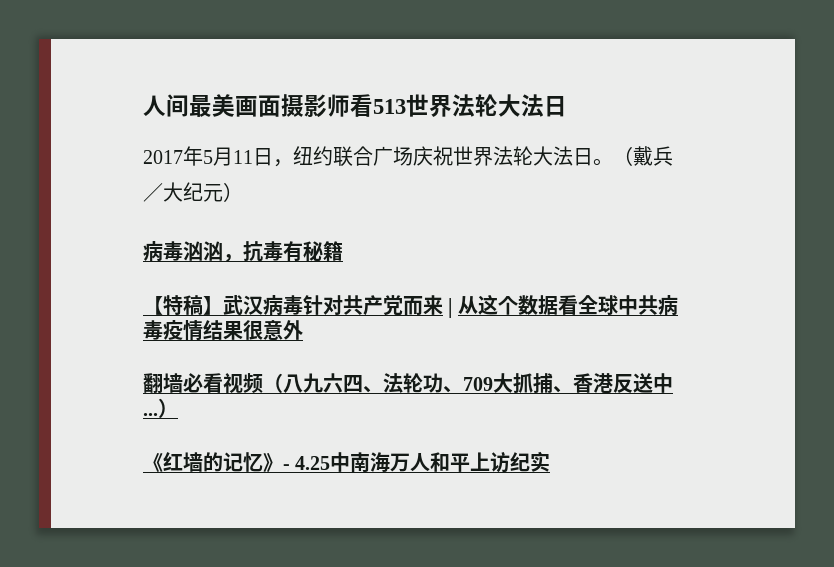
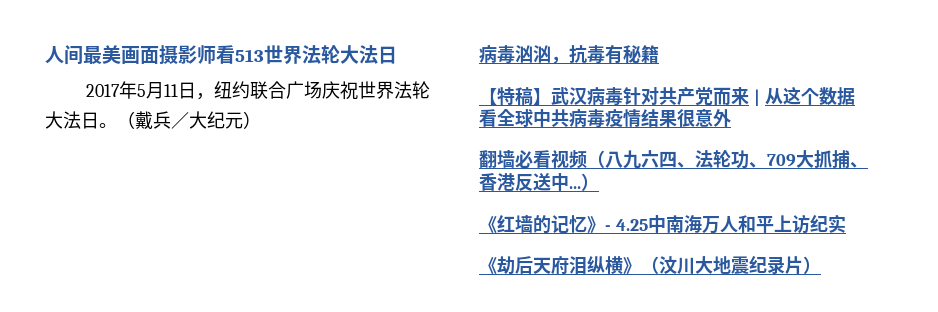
(551, 461) none -> [479,255,821,275] // 《劫后天府泪纵横》（汶川大地震纪录片）

